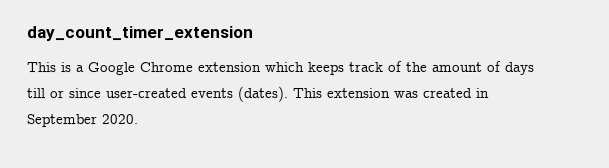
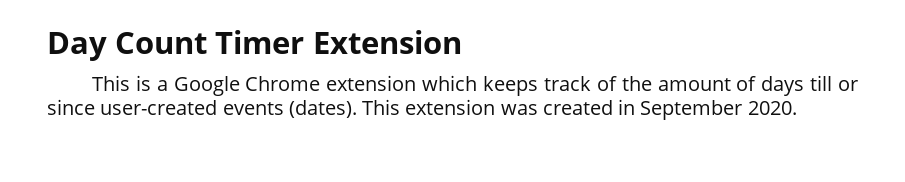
[26,26,253,42] day_count_timer_extension -> [47,30,462,61] Day Count Timer Extension

